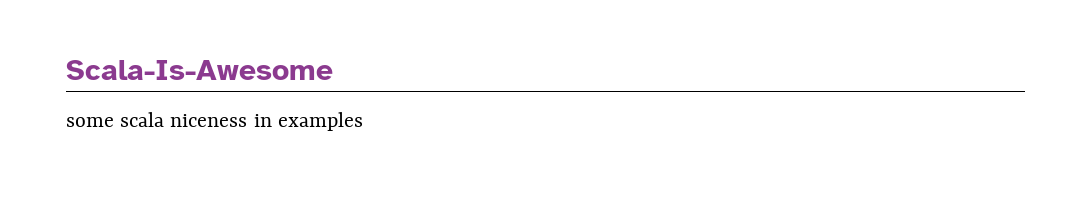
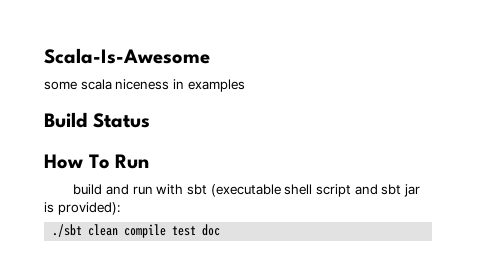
(363, 121) none -> [44,112,150,128] [44,154,150,169] [73,184,420,197] [44,202,120,215] [52,224,221,238] // Build Status // How To Run // build and run with sbt (executable shell script and sbt jar is provided): // ./sbt clean compile test doc

